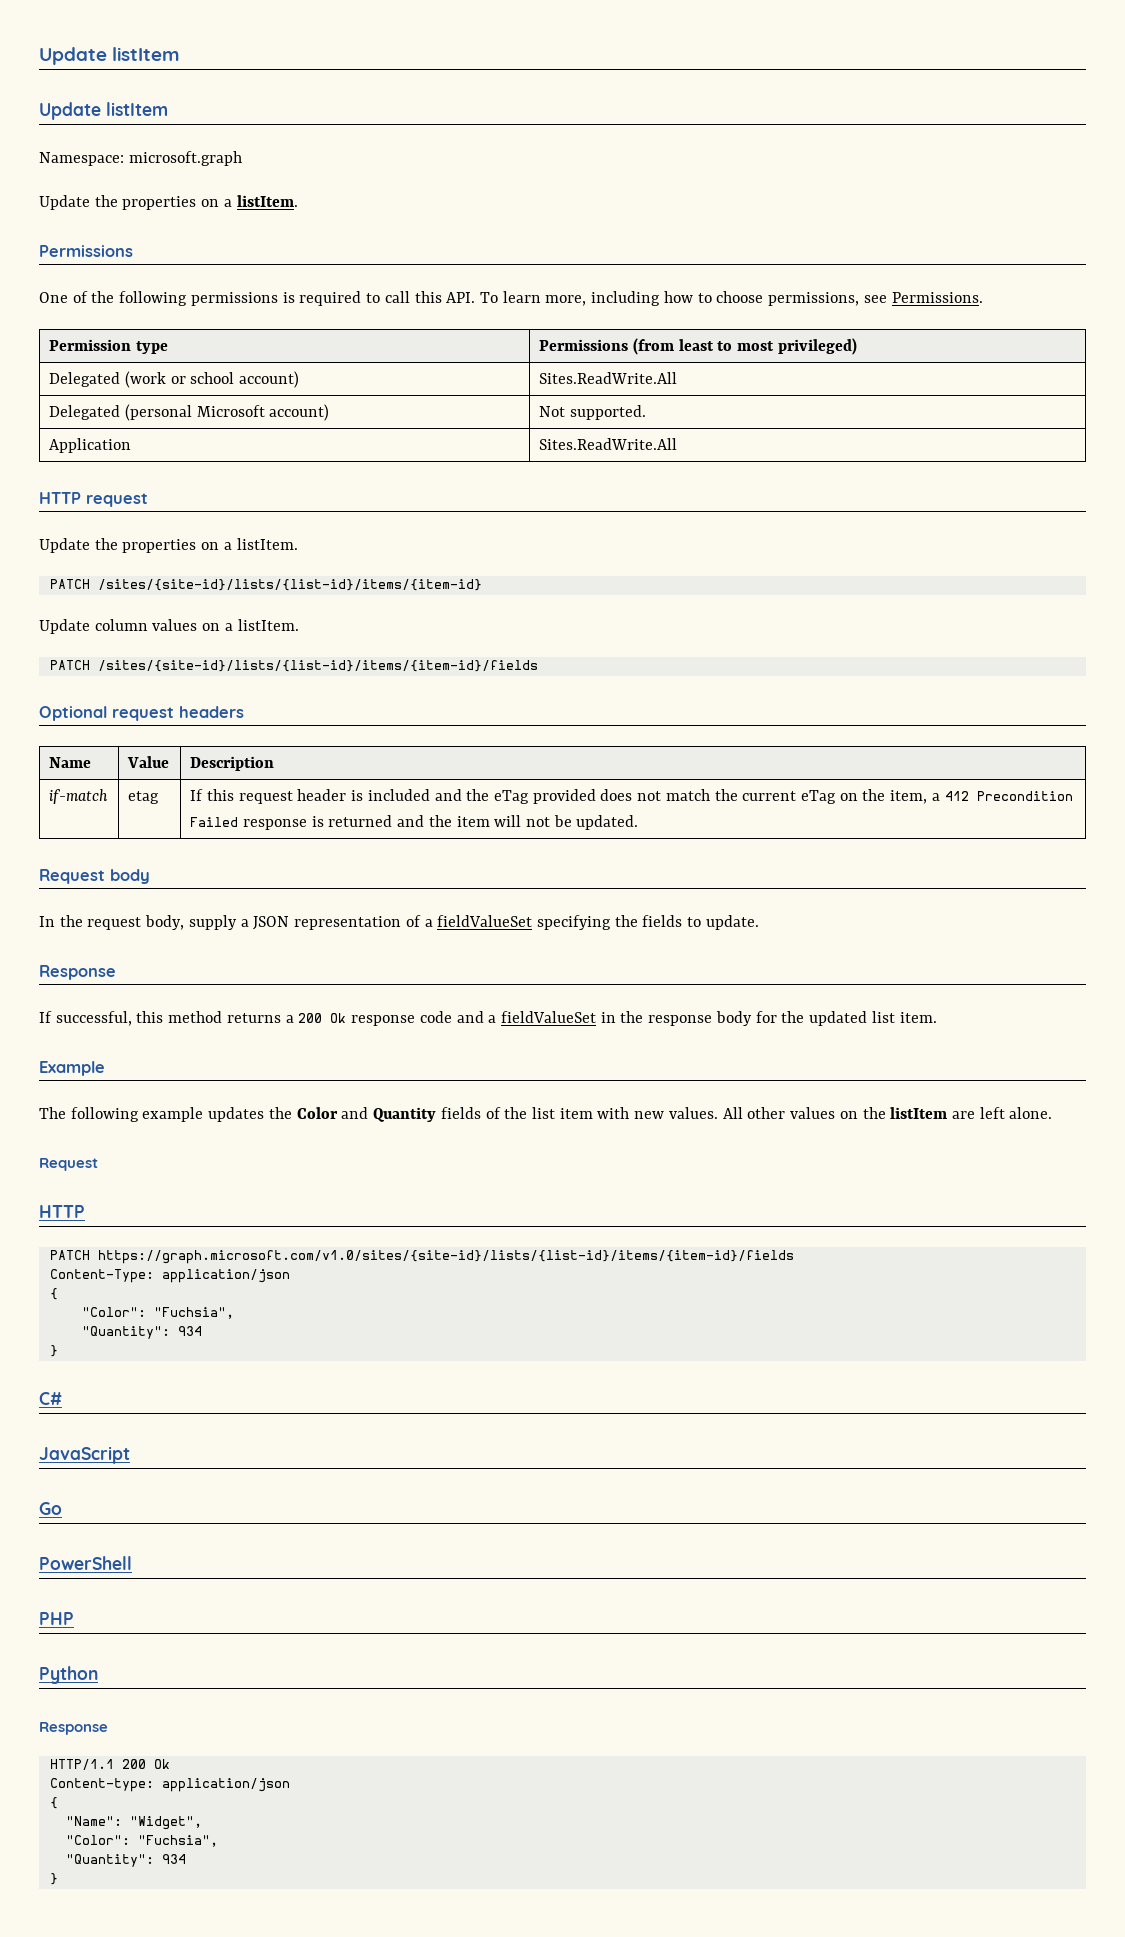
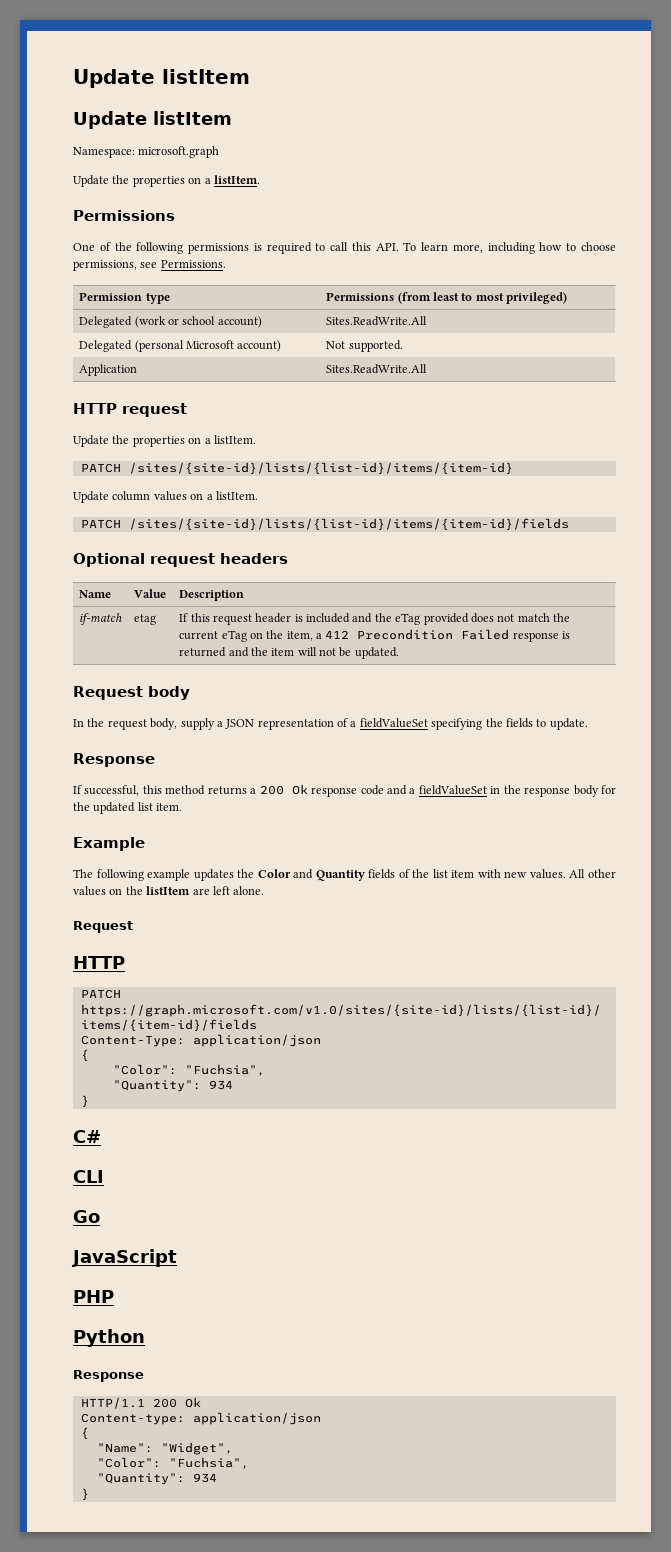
[39,1446,130,1464] JavaScript -> [73,1170,104,1183] CLI
[39,1556,132,1570] PowerShell -> [71,1249,177,1267] JavaScript

